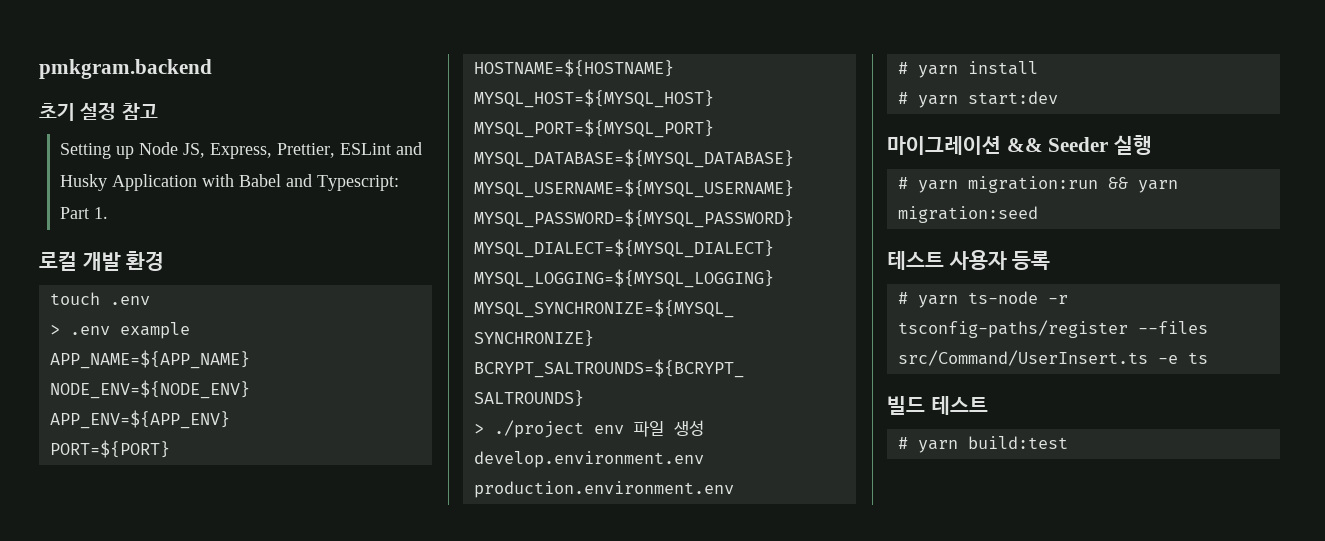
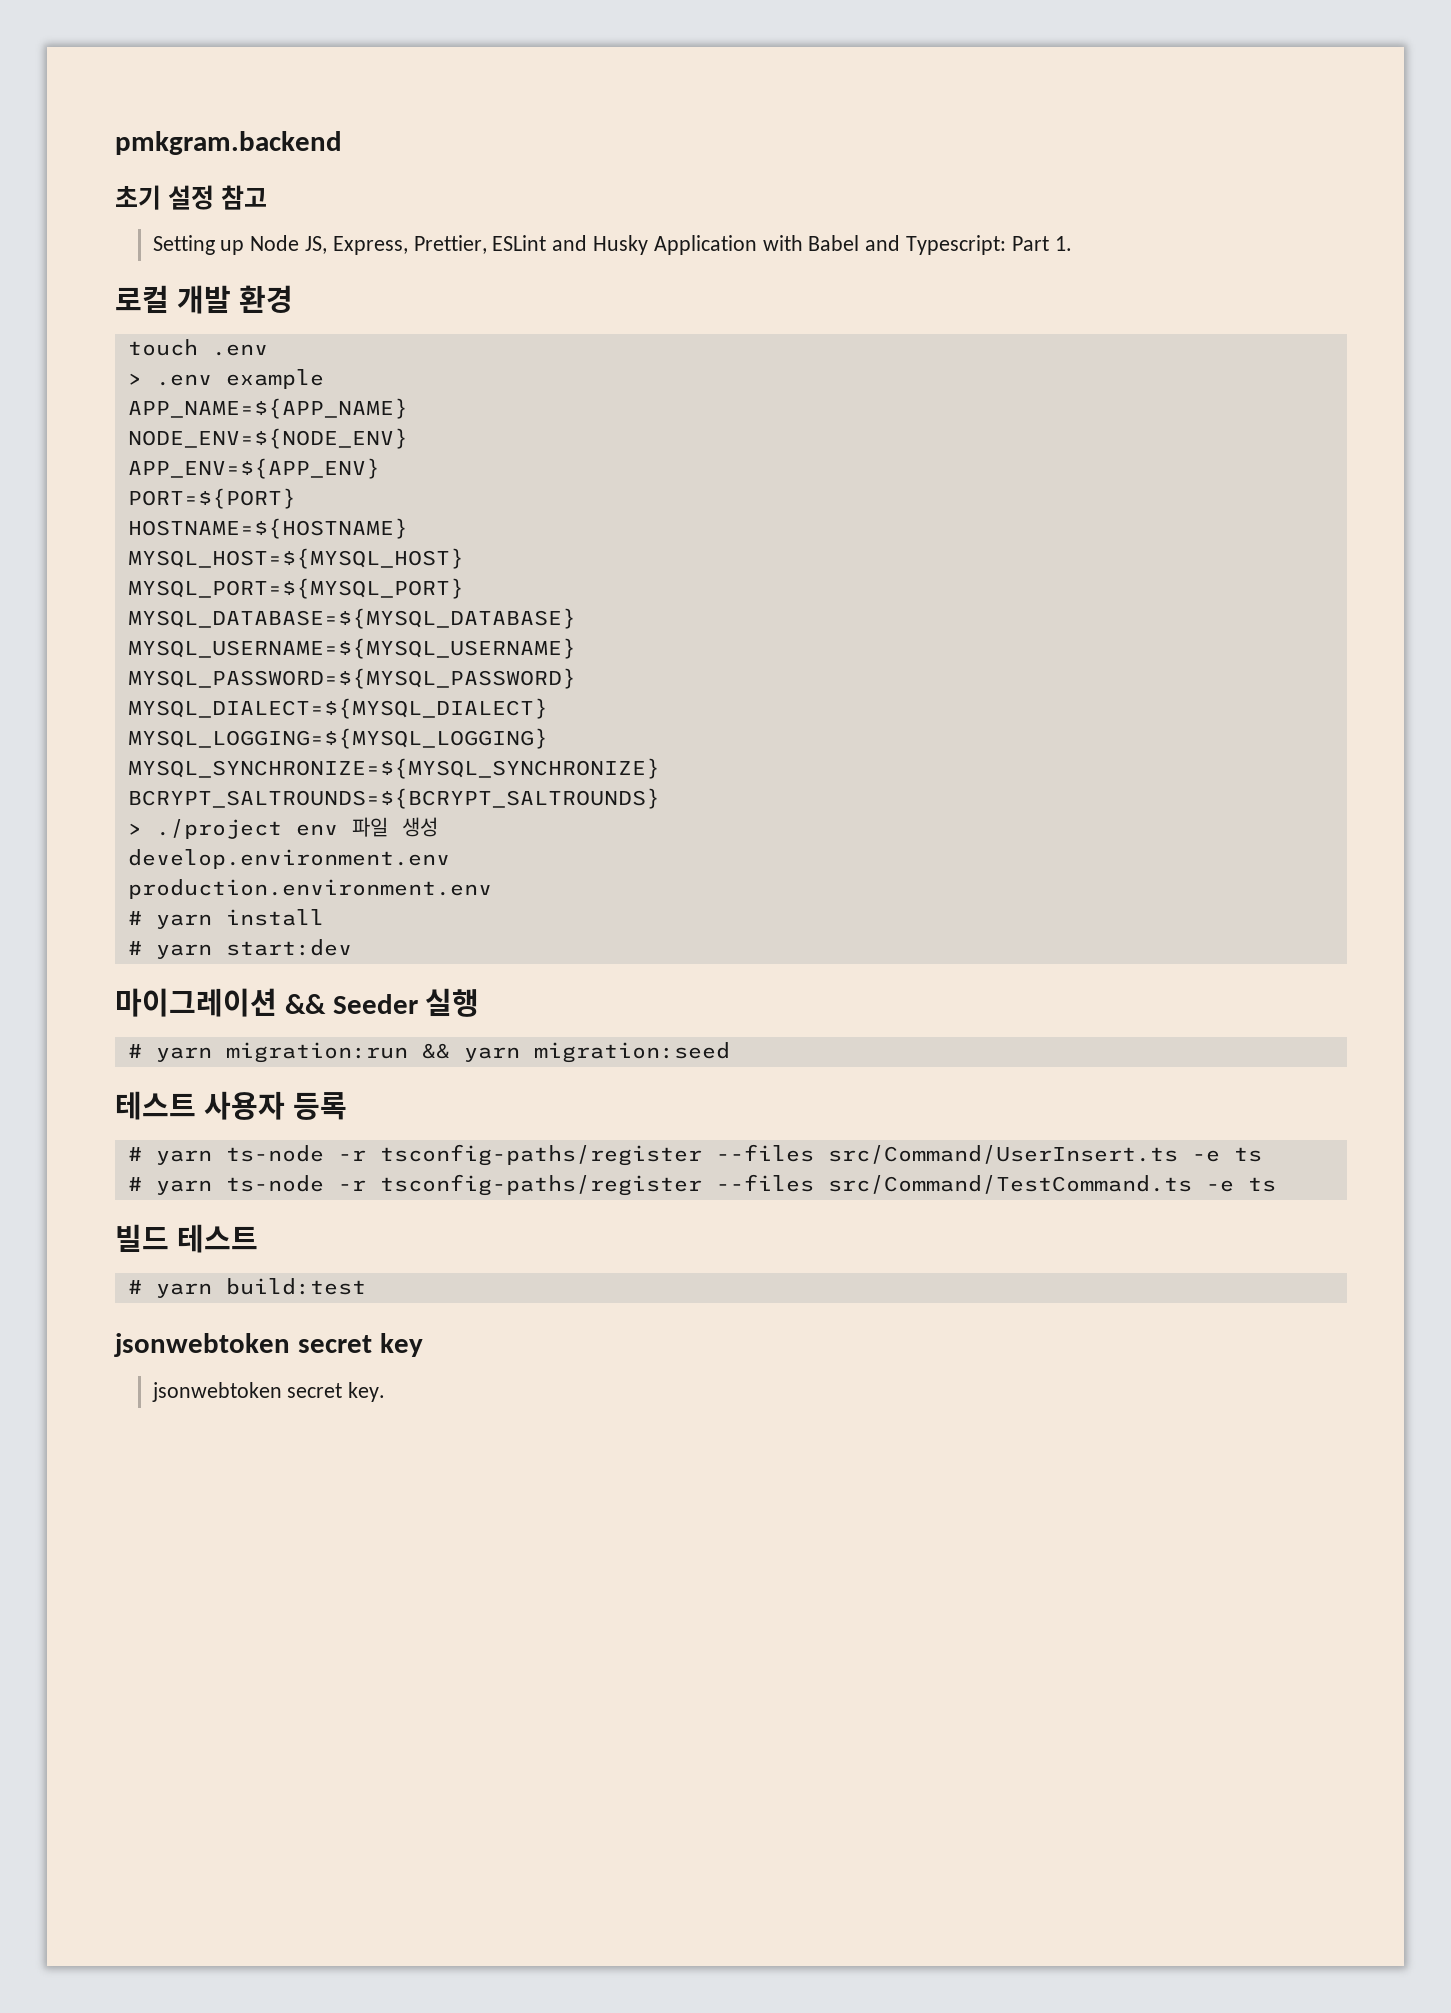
(1208, 358) none -> [127,1174,1276,1196] // # yarn ts-node -r tsconfig-paths/register --files src/Command/TestCommand.ts -e ts
(1068, 442) none -> [114,1333,423,1357] [151,1382,386,1402] // jsonwebtoken secret key // jsonwebtoken secret key.

